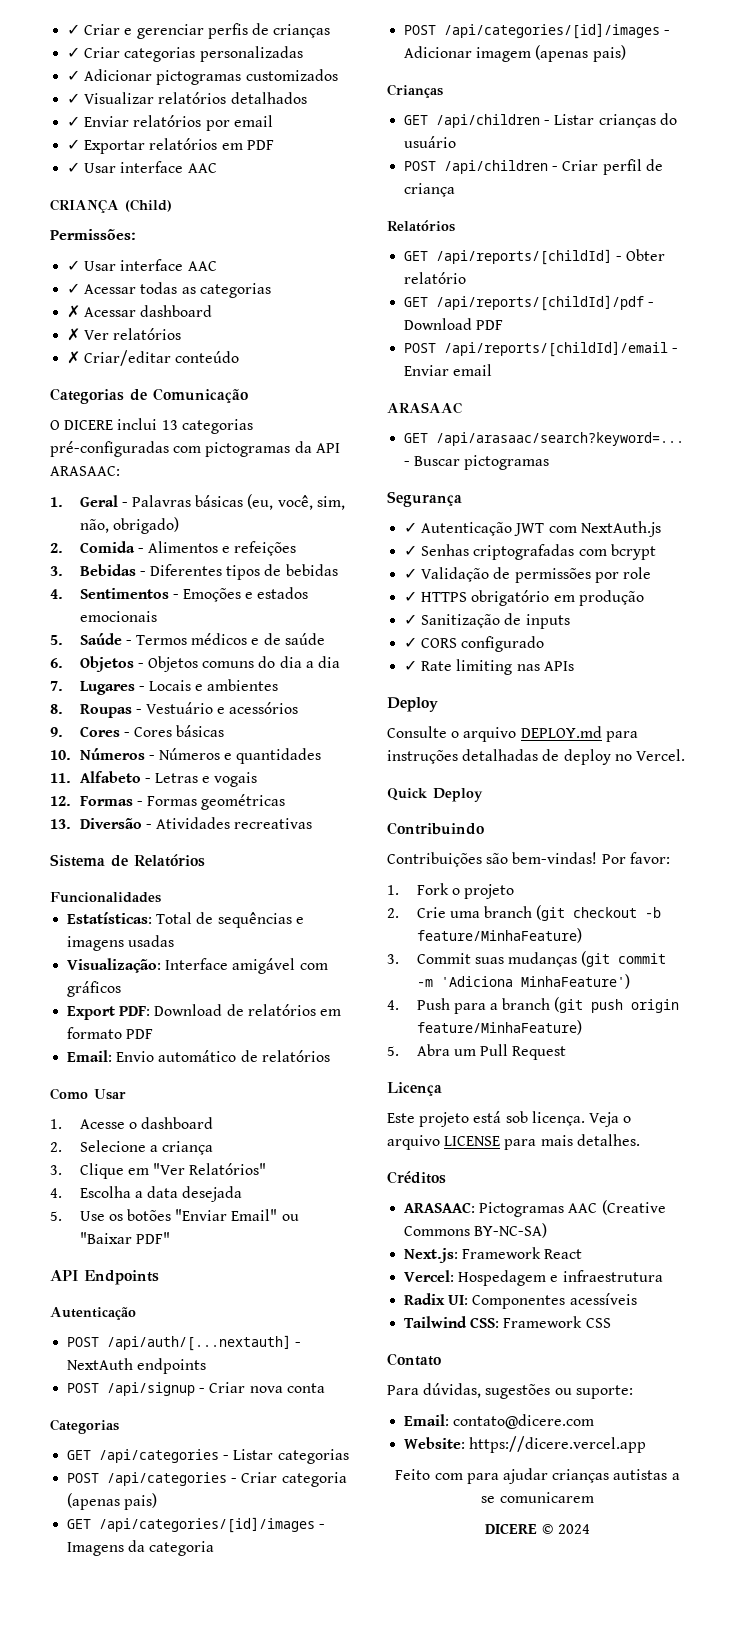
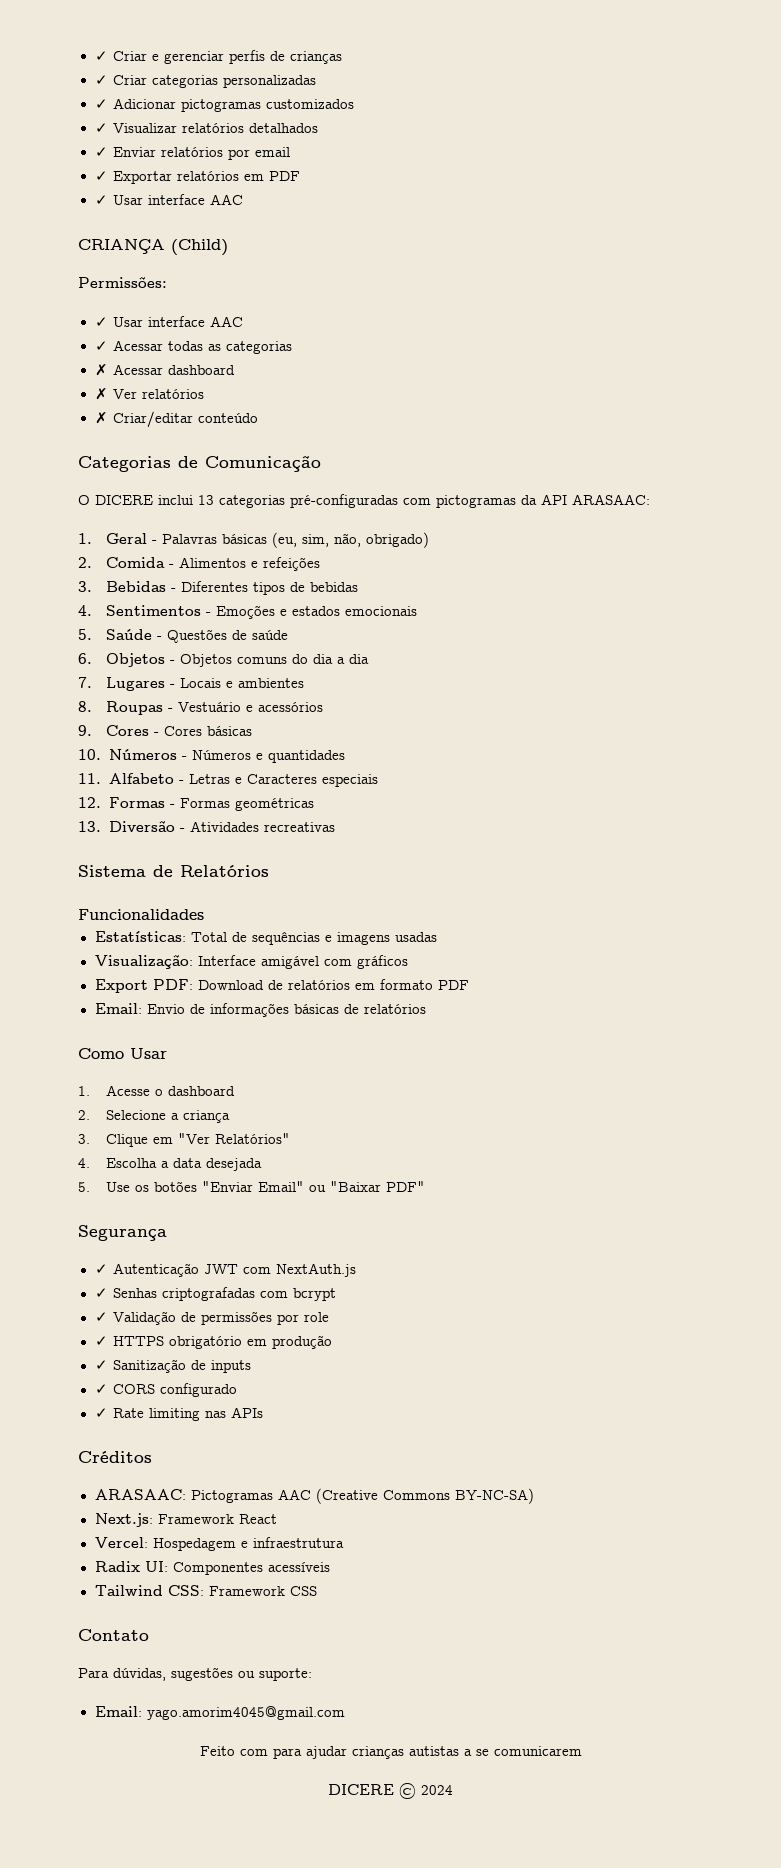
[277,495,313,510] você, -> (298, 540) none
[136,633,260,645] Termos médicos e -> [167,629,228,643] Questões
[214,772,258,787] vogais -> [246,774,378,787] Caracteres especiais
[158,1050,237,1062] automático -> [189,1003,339,1017] de informações básicas
[50,1270,159,1285] [50,1307,136,1320] [67,1335,302,1351] [67,1358,207,1374] [67,1382,325,1396] [50,1419,119,1434] [67,1449,349,1464] [67,1472,347,1487] [67,1493,158,1510] [67,1517,326,1533] [67,1540,215,1556] [404,23,671,39] [404,45,626,62] [387,84,443,98] [404,113,677,128] [404,136,457,148] [404,159,663,175] [404,183,456,197] [387,220,455,232] [404,249,666,265] [404,272,467,284] [404,295,655,311] [404,318,504,330] [404,341,679,357] [404,364,493,376] [387,402,462,414] [404,432,685,446] [404,455,550,470] // API Endpoints // Autenticação // POST /api/auth/[...nextauth] - NextAuth endpoints // POST /api/signup - Criar nova conta // Categorias // GET /api/categories - Listar categorias // POST /api/categories - Criar categoria (apenas pais) // GET /api/categories/[id]/images - Imagens da categoria // POST /api/categories/[id]/images - Adicionar imagem (apenas pais) // Crianças // GET /api/children - Listar crianças do usuário // POST /api/children - Criar perfil de criança // Relatórios // GET /api/reports/[childId] - Obter relatório // GET /api/reports/[childId]/pdf - Download PDF // POST /api/reports/[childId]/email - Enviar email // ARASAAC // GET /api/arasaac/search?keyword=... - Buscar pictogramas -> (426, 1186) none
[387,697,438,712] [387,726,638,742] [387,749,685,765] [387,788,483,802] [387,822,484,835] [387,852,670,867] [387,883,515,899] [387,905,662,921] [416,928,582,943] [387,951,667,967] [416,974,630,989] [387,997,680,1014] [416,1020,582,1035] [387,1044,567,1060] [387,1082,442,1096] [387,1111,632,1127] [387,1134,640,1150] // Deploy // Consulte o arquivo DEPLOY.md para instruções detalhadas de deploy no Vercel. // Quick Deploy // Contribuindo // Contribuições são bem-vindas! Por favor: // 1. Fork o projeto // 2. Crie uma branch (git checkout -b feature/MinhaFeature) // 3. Commit suas mudanças (git commit -m 'Adiciona MinhaFeature') // 4. Push para a branch (git push origin feature/MinhaFeature) // 5. Abra um Pull Request // Licença // Este projeto está sob licença. Veja o arquivo LICENSE para mais detalhes. -> (263, 1412) none
[453,1414,595,1429] [404,1436,647,1453] contato@dicere.com // Website: https://dicere.vercel.app -> [146,1706,345,1720] yago.amorim4045@gmail.com

